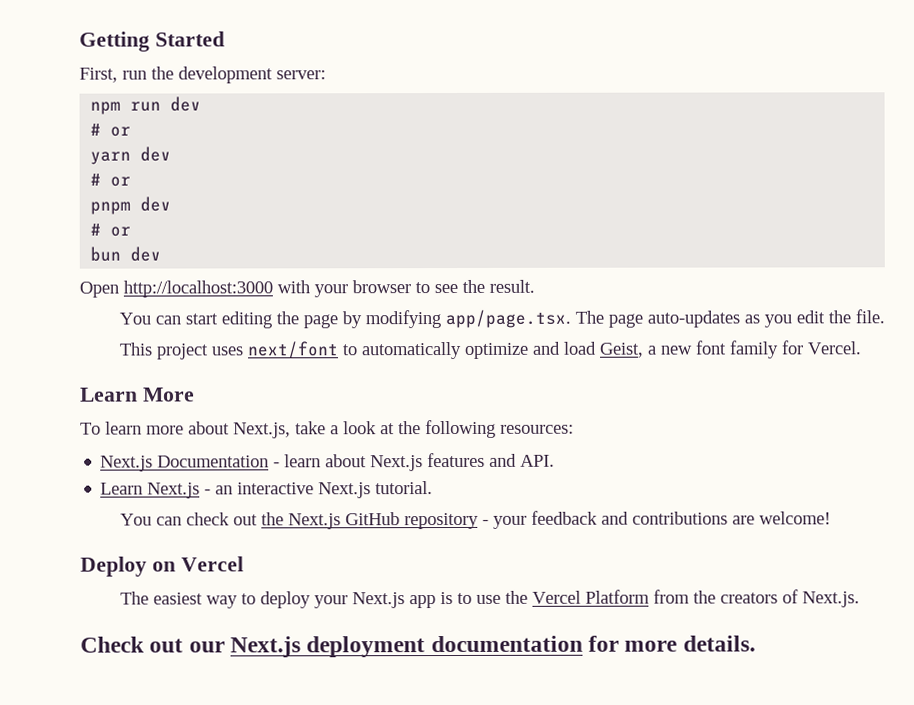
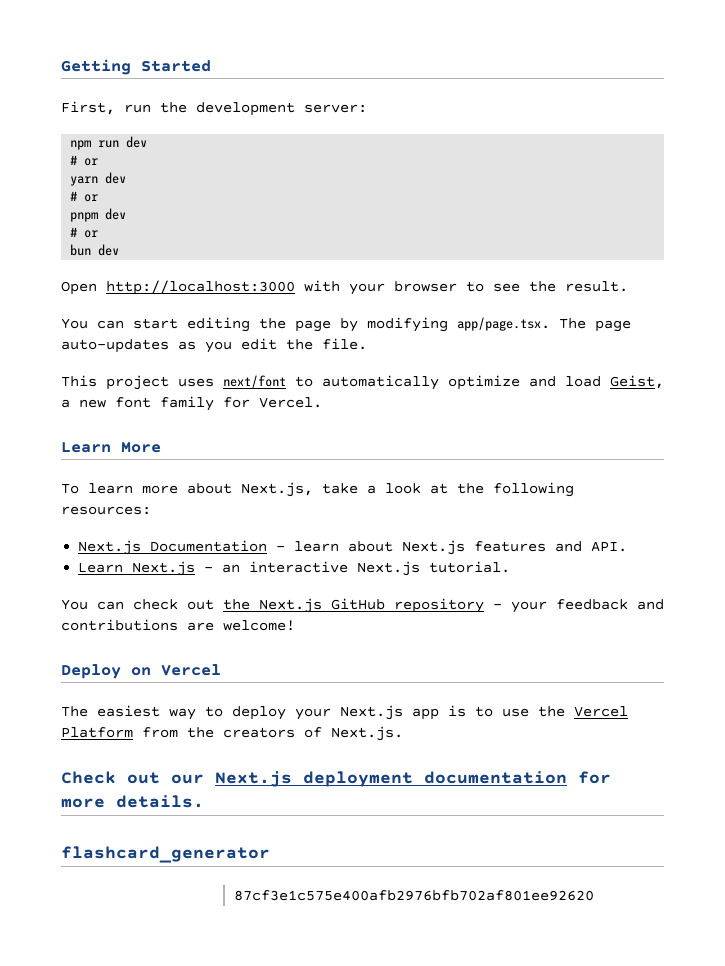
(756, 643) none -> [61,846,270,863] [233,890,594,901] // flashcard_generator // 87cf3e1c575e400afb2976bfb702af801ee92620

